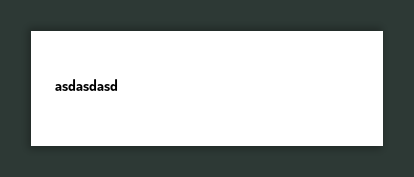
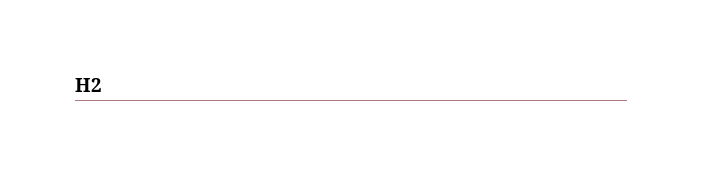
[55,79,118,91] asdasdasd -> [75,78,102,92] H2

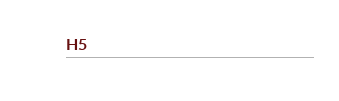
[75,78,102,92] H2 -> [66,39,87,50] H5

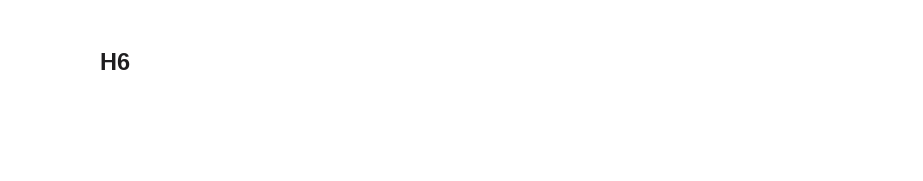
[66,39,87,50] H5 -> [100,53,130,70] H6

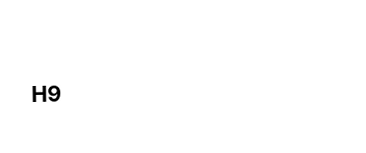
[100,53,130,70] H6 -> [31,84,62,103] H9

